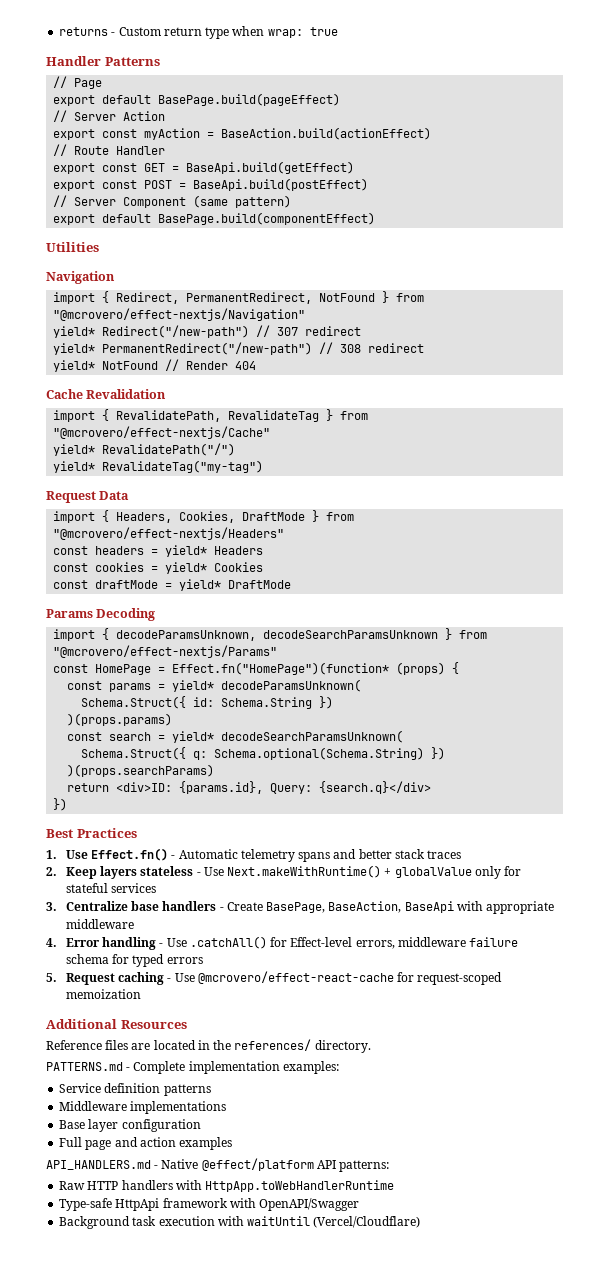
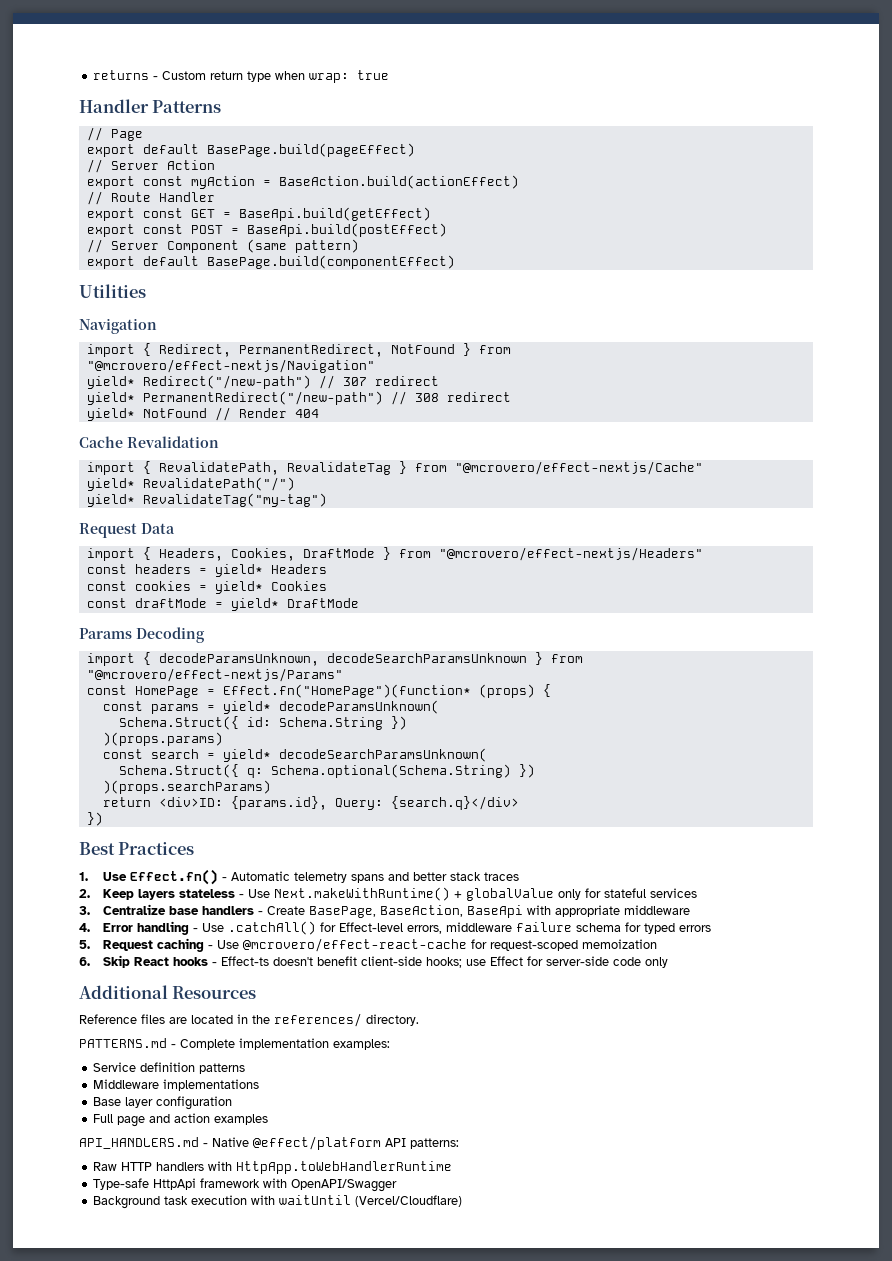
(141, 994) none -> [79,955,668,968] // 6. Skip React hooks - Effect-ts doesn't benefit client-side hooks; use Effect for server-side code only

